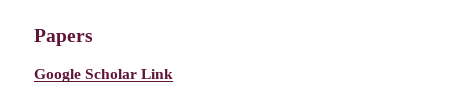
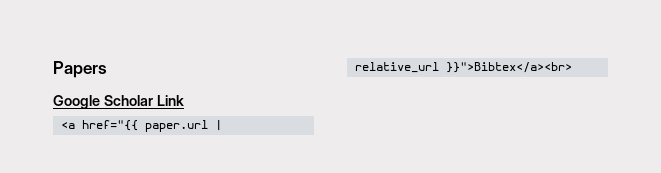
(174, 74) none -> [60,120,222,132] [354,62,572,73] // <a href="{{ paper.url | relative_url }}">Bibtex</a><br>

